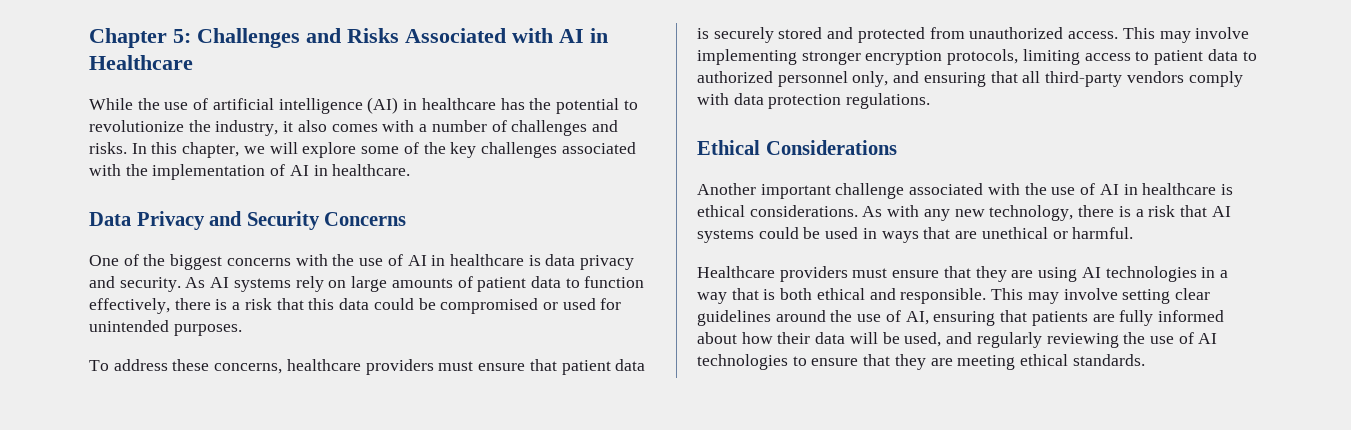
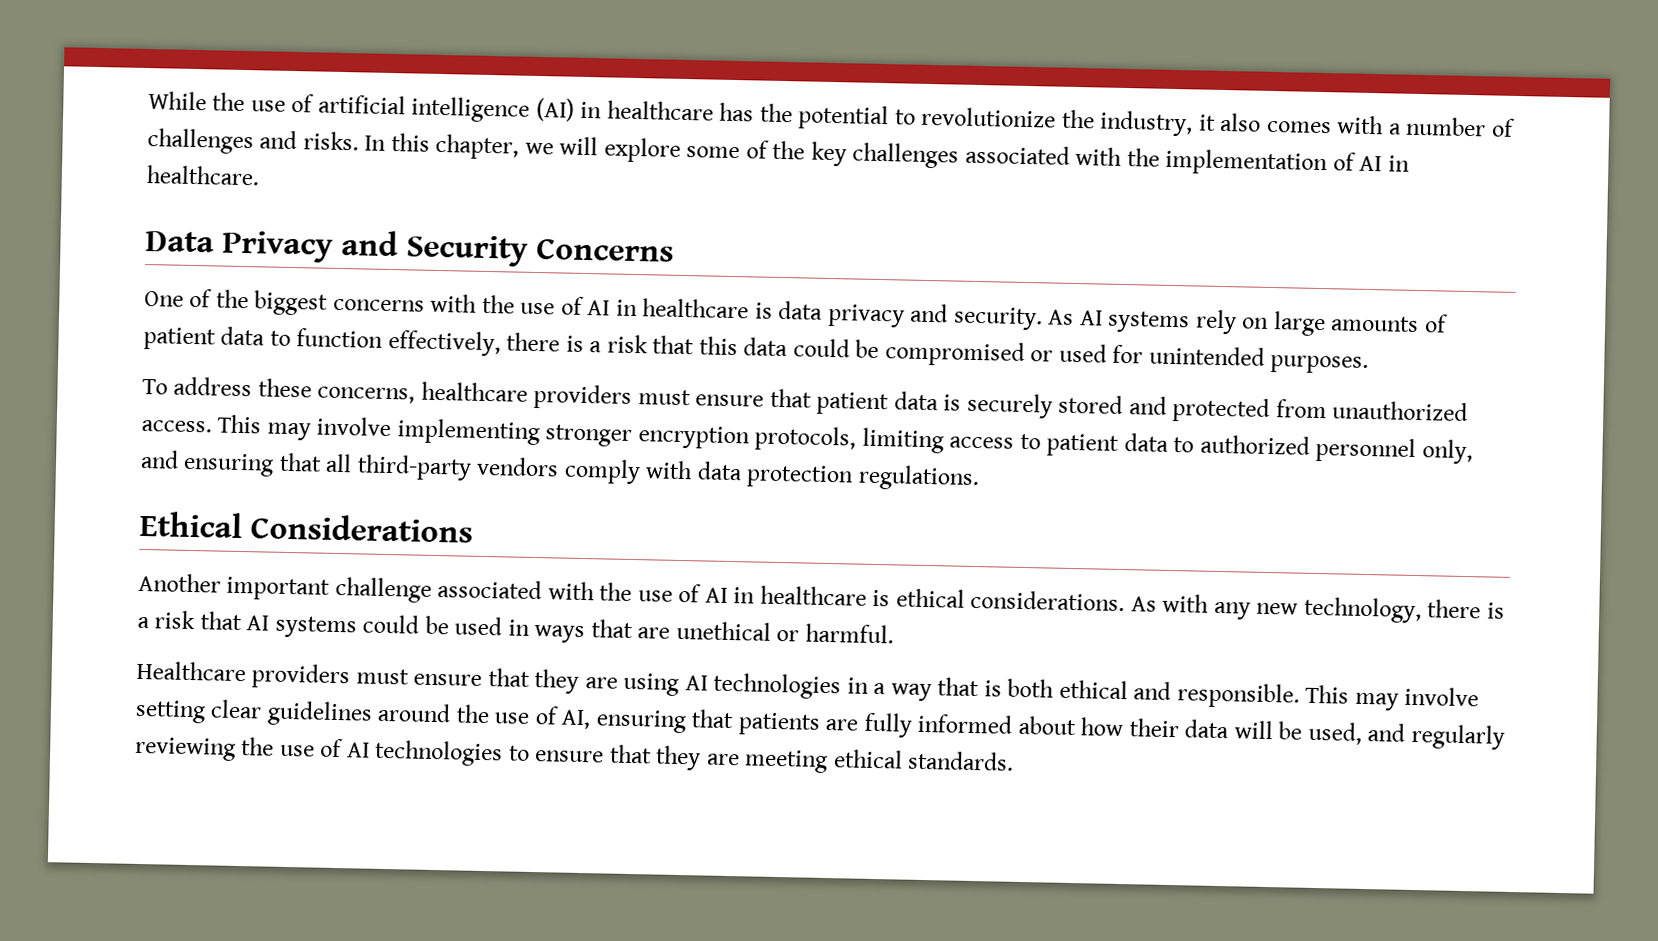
[89,28,608,48] [89,55,193,70] Chapter 5: Challenges and Risks Associated with AI in Healthcare // -> (148, 101) none

